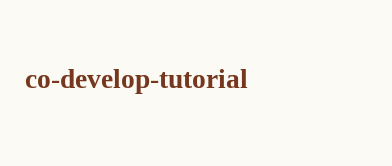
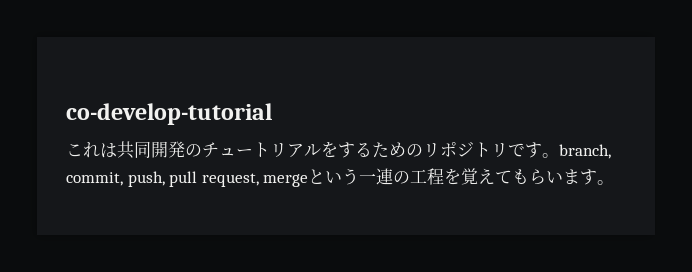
(248, 81) none -> [66,141,611,159] [66,168,615,187] // これは共同開発のチュートリアルをするためのリポジトリです。branch, commit, push, pull request, mergeという一連の工程を覚えてもらいます。

